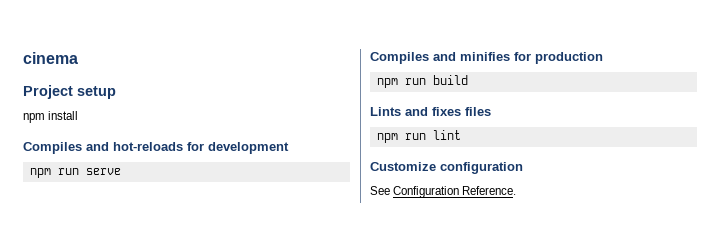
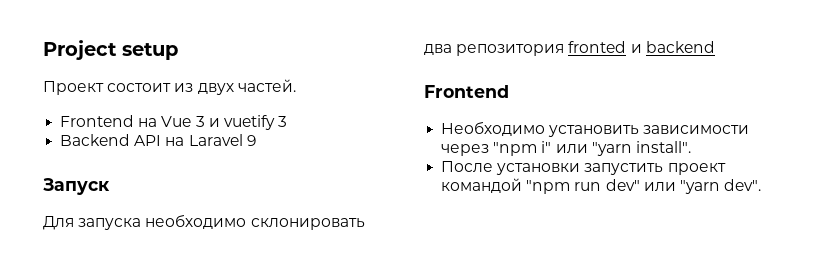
[23,52,78,64] cinema // -> (43, 50) none
[23,111,79,123] [23,142,289,154] [29,168,121,178] [370,52,603,64] [376,75,468,88] [370,107,491,116] [376,130,461,143] [370,162,523,174] [370,186,517,198] npm install // Compiles and hot-reloads for development // npm run serve // Compiles and minifies for production // npm run build // Lints and fixes files // npm run lint // Customize configuration // See Configuration Reference. -> [43,79,296,95] [60,115,288,130] [60,134,256,146] [43,178,110,195] [43,214,365,230] [424,41,715,56] [424,85,509,98] [441,121,750,137] [441,141,691,156] [441,161,726,175] [441,178,762,194] Проект состоит из двух частей. // Frontend на Vue 3 и vuetify 3 // Backend API на Laravel 9 // Запуск // Для запуска необходимо склонировать два репозитория fronted и backend // Frontend // Необходимо установить зависимости через "npm i" или "yarn install". // После установки запустить проект командой "npm run dev" или "yarn dev".

